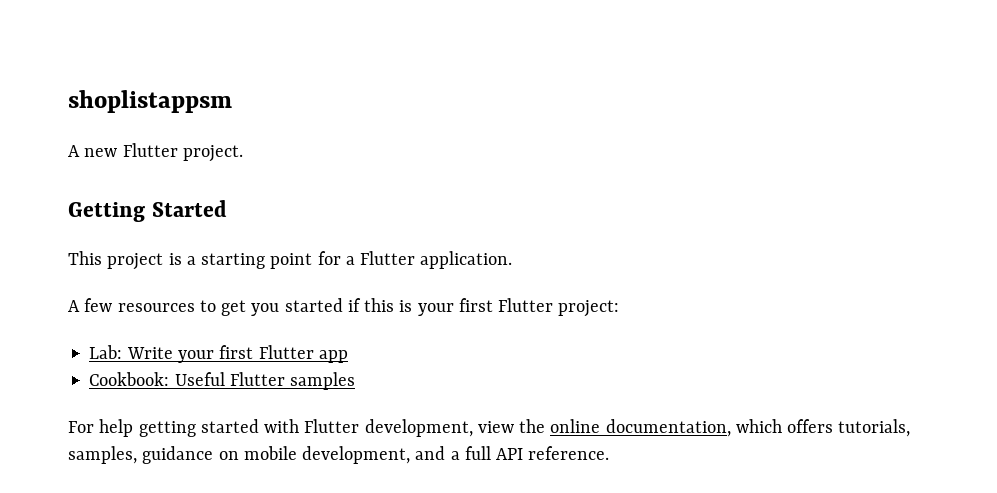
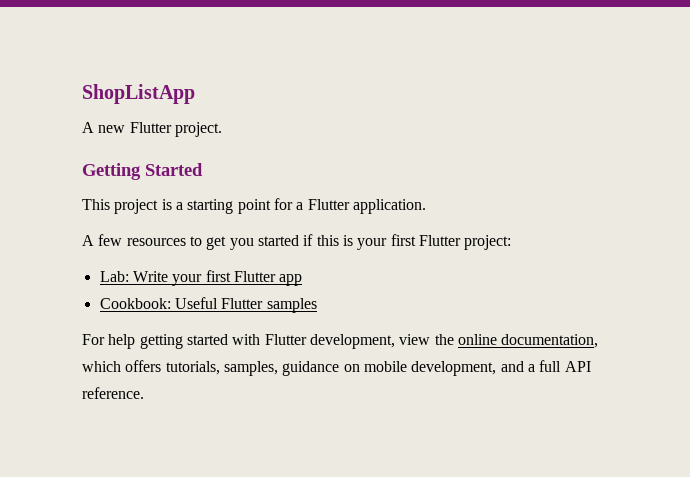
[68,90,232,113] shoplistappsm -> [82,84,195,104] ShopListApp

